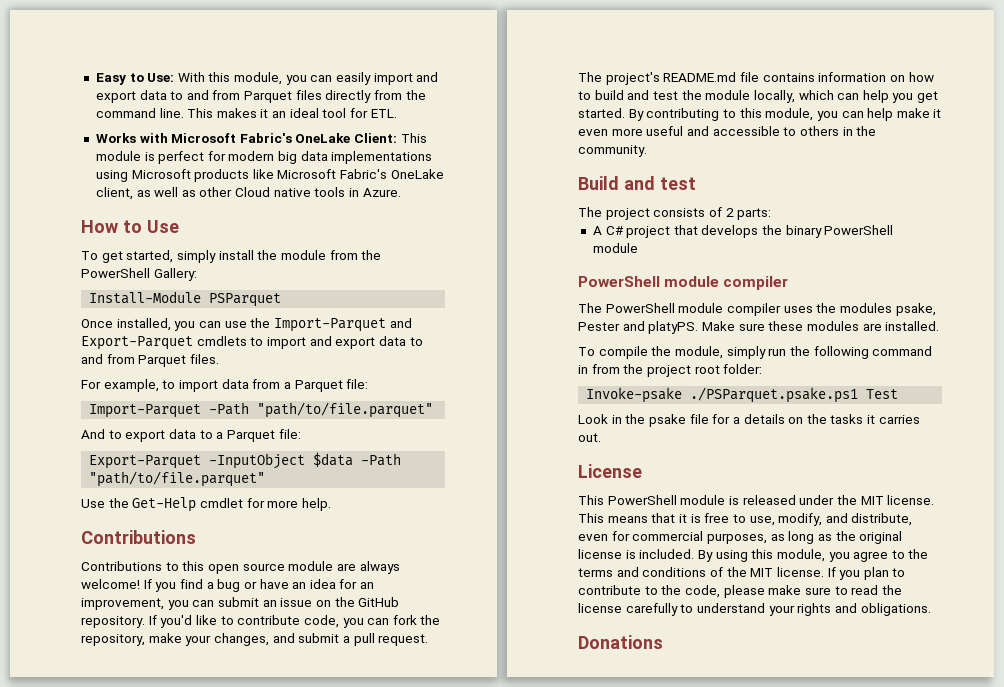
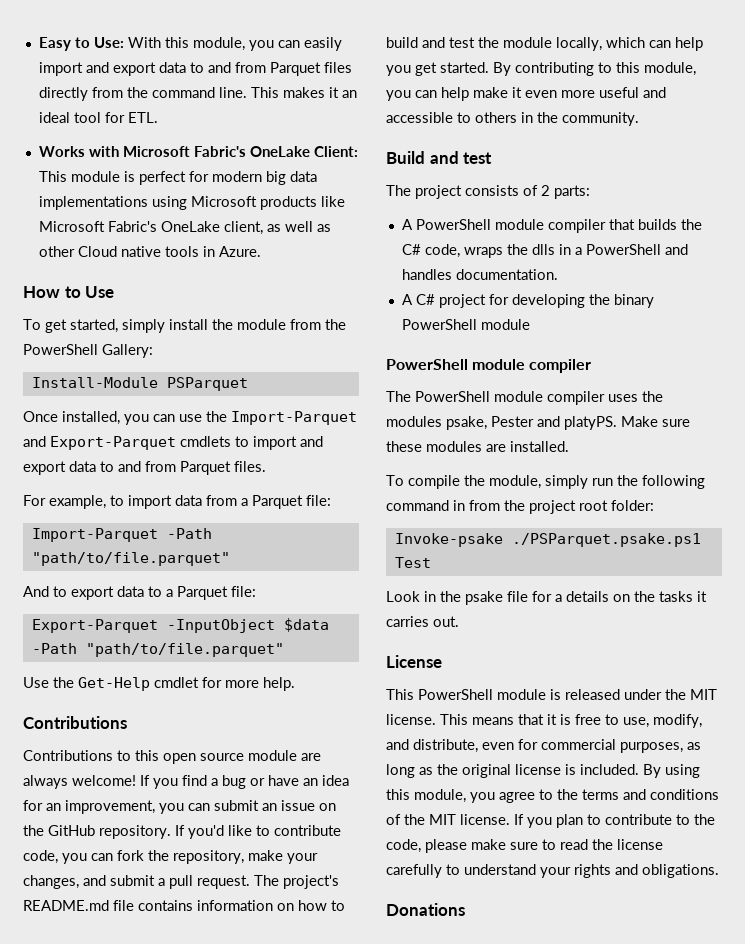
(772, 214) none -> [401,219,702,233] [401,244,688,258] [401,269,558,280] // A PowerShell module compiler that builds the C# code, wraps the dlls in a PowerShell and handles documentation.
[673,225,759,238] that develops -> [488,294,585,308] for developing

